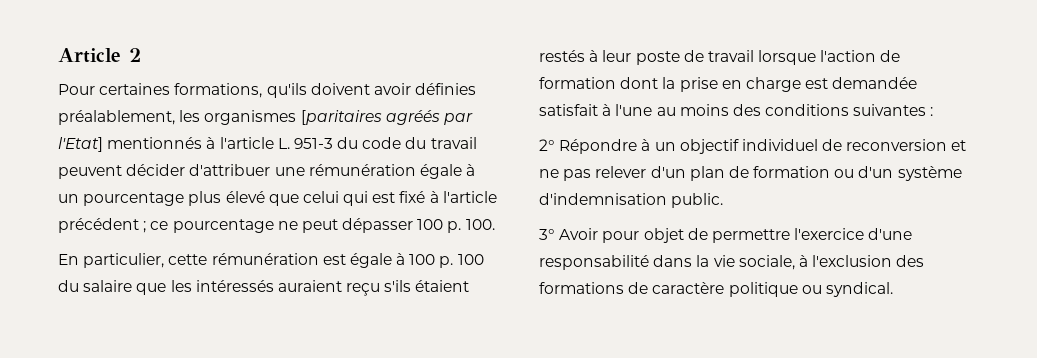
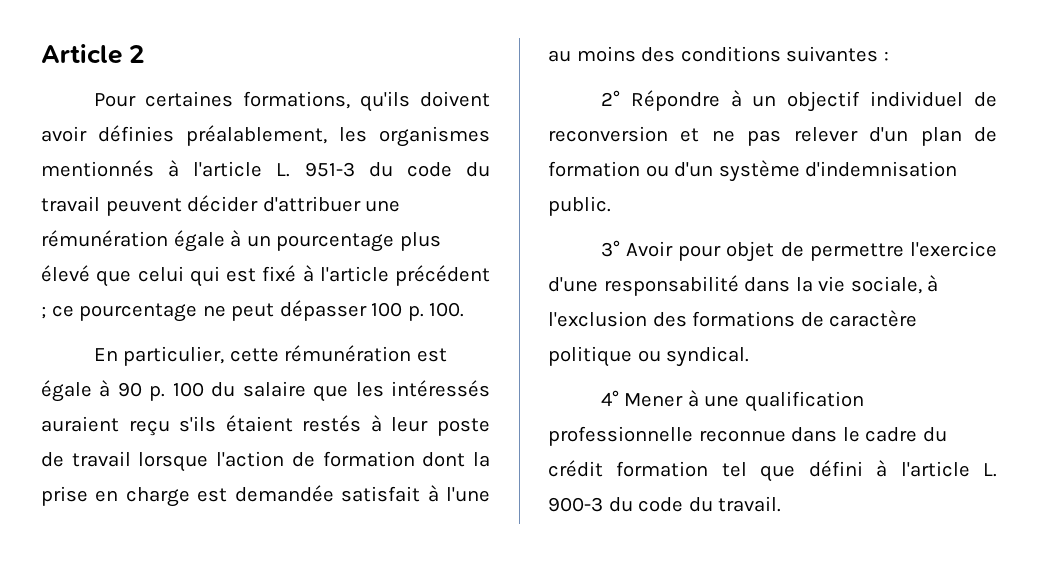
[300,110,473,125] [58,137,103,152] [paritaires agréés par l'Etat] -> (490, 136) none
[409,254,436,265] 100 -> [117,382,142,397] 90
(893, 289) none -> [600,390,864,412] [548,426,947,446] [548,460,997,482] [548,496,782,512] // 4° Mener à une qualification professionnelle reconnue dans le cadre du crédit formation tel que défini à l'article L. 900-3 du code du travail.

